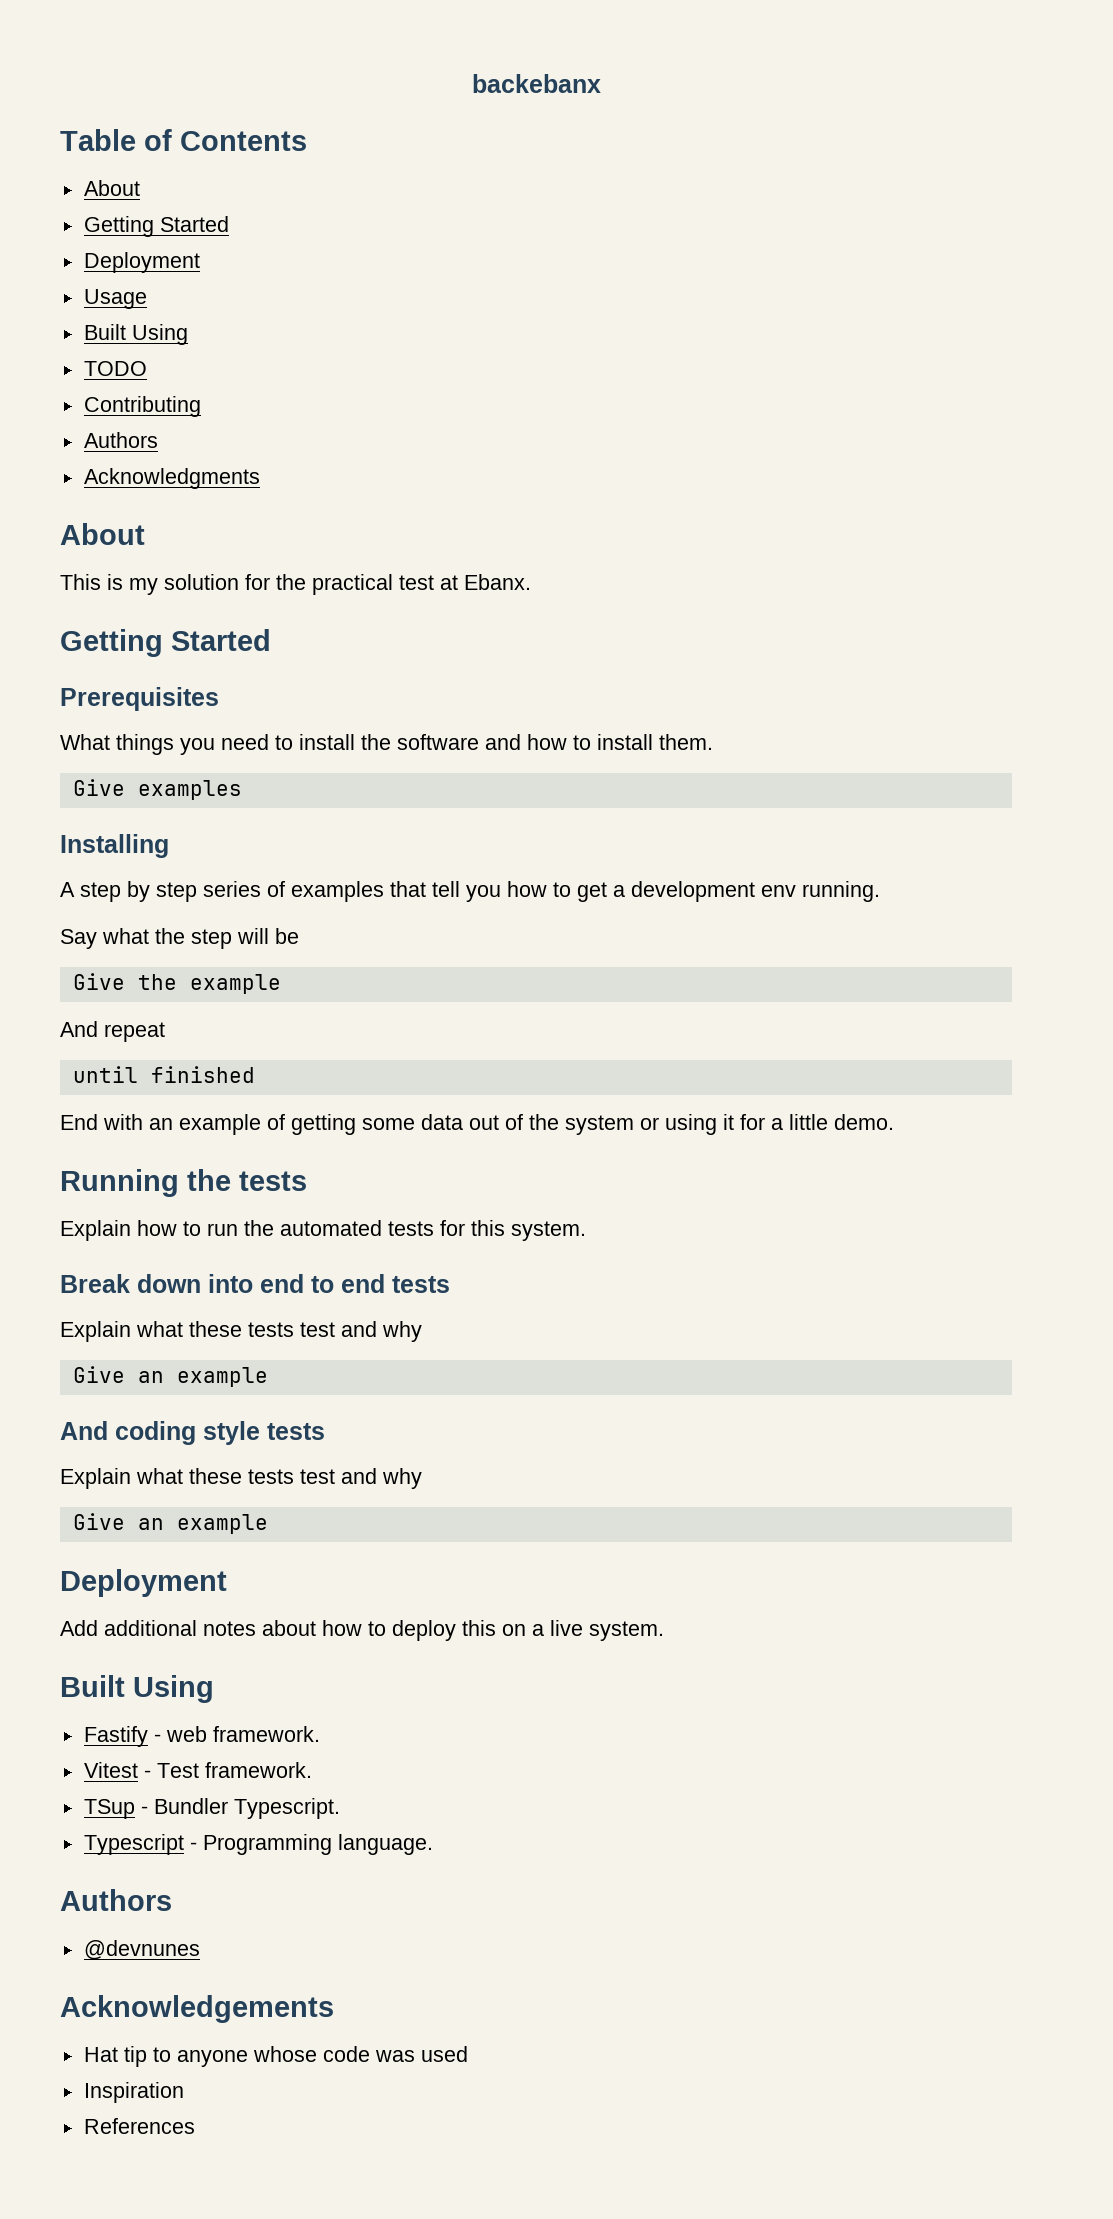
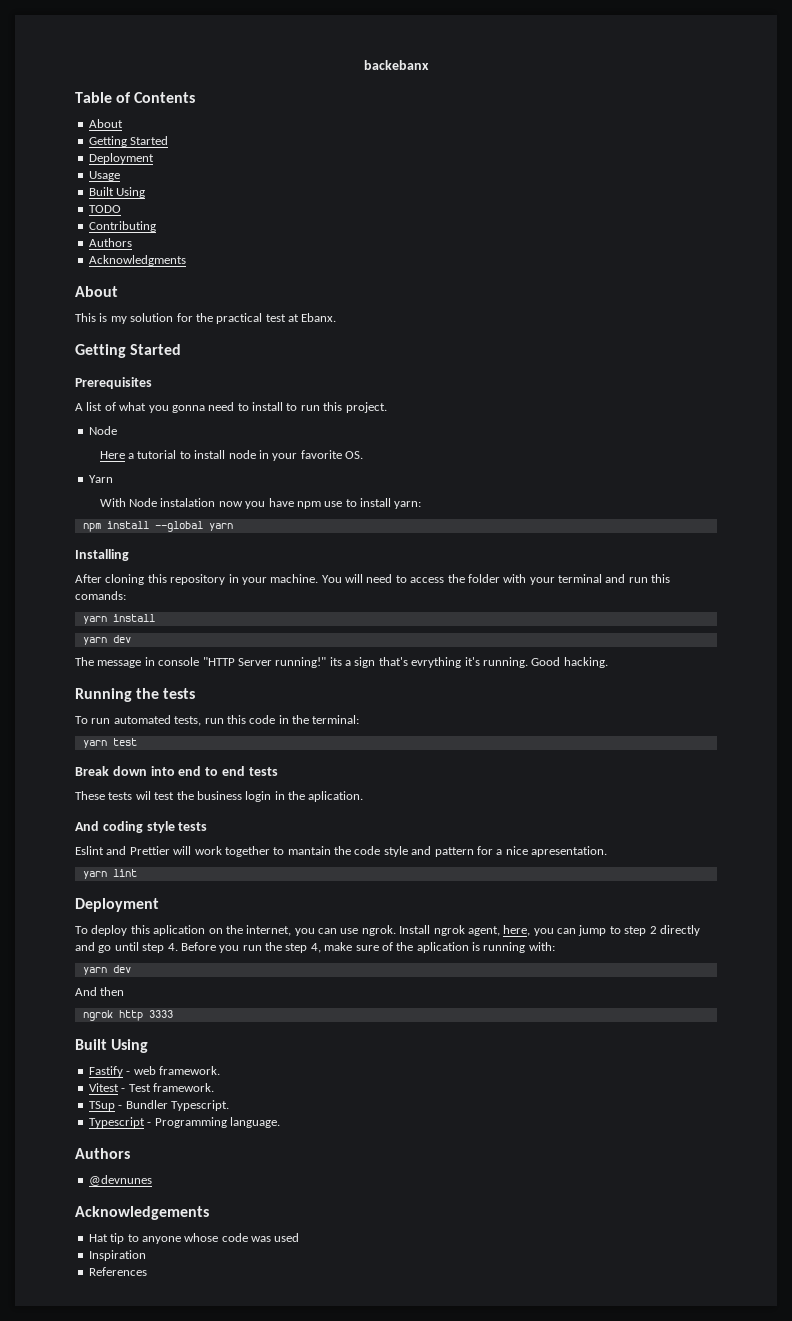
[60,734,713,755] [72,779,242,800] [60,834,169,858] [60,881,880,902] [60,928,299,949] [72,973,281,994] [60,1021,165,1042] [72,1066,255,1083] [60,1114,894,1135] [60,1169,307,1197] [60,1220,586,1241] What things you need to install the software and how to install them. // Give examples // Installing // A step by step series of examples that tell you how to get a development env running. // Say what the step will be // Give the example // And repeat // until finished // End with an example of getting some data out of the system or using it for a little demo. // Running the tests // Explain how to run the automated tests for this system. -> [75,402,387,413] [88,426,117,435] [99,450,364,461] [88,475,113,483] [99,498,422,509] [82,521,233,532] [75,549,129,561] [75,574,671,585] [75,591,126,600] [82,614,155,624] [82,635,131,645] [75,657,608,668] [75,688,196,702] [75,715,360,726] [82,738,137,748] A list of what you gonna need to install to run this project. // Node // Here a tutorial to install node in your favorite OS. // Yarn // With Node instalation now you have npm use to install yarn: // npm install --global yarn // Installing // After cloning this repository in your machine. You will need to access the folder with your terminal and run this comands: // yarn install // yarn dev // The message in console "HTTP Server running!" its a sign that's evrything it's running. Good hacking. // Running the tests // To run automated tests, run this code in the terminal: // yarn test
[60,1321,422,1342] [72,1366,268,1387] [60,1421,325,1445] [60,1468,422,1489] [72,1513,268,1534] [60,1569,227,1597] [60,1620,664,1641] Explain what these tests test and why // Give an example // And coding style tests // Explain what these tests test and why // Give an example // Deployment // Add additional notes about how to deploy this on a live system. -> [75,791,364,802] [75,821,208,833] [75,846,607,857] [82,869,137,879] [75,898,159,912] [75,925,700,936] [75,942,555,953] [82,965,131,975] [75,987,125,996] [82,1010,173,1021] These tests wil test the business login in the aplication. // And coding style tests // Eslint and Prettier will work together to mantain the code style and pattern for a nice apresentation. // yarn lint // Deployment // To deploy this aplication on the internet, you can use ngrok. Install ngrok agent, here, you can jump to step 2 directly and go until step 4. Before you run the step 4, make sure of the aplication is running with: // yarn dev // And then // ngrok http 3333

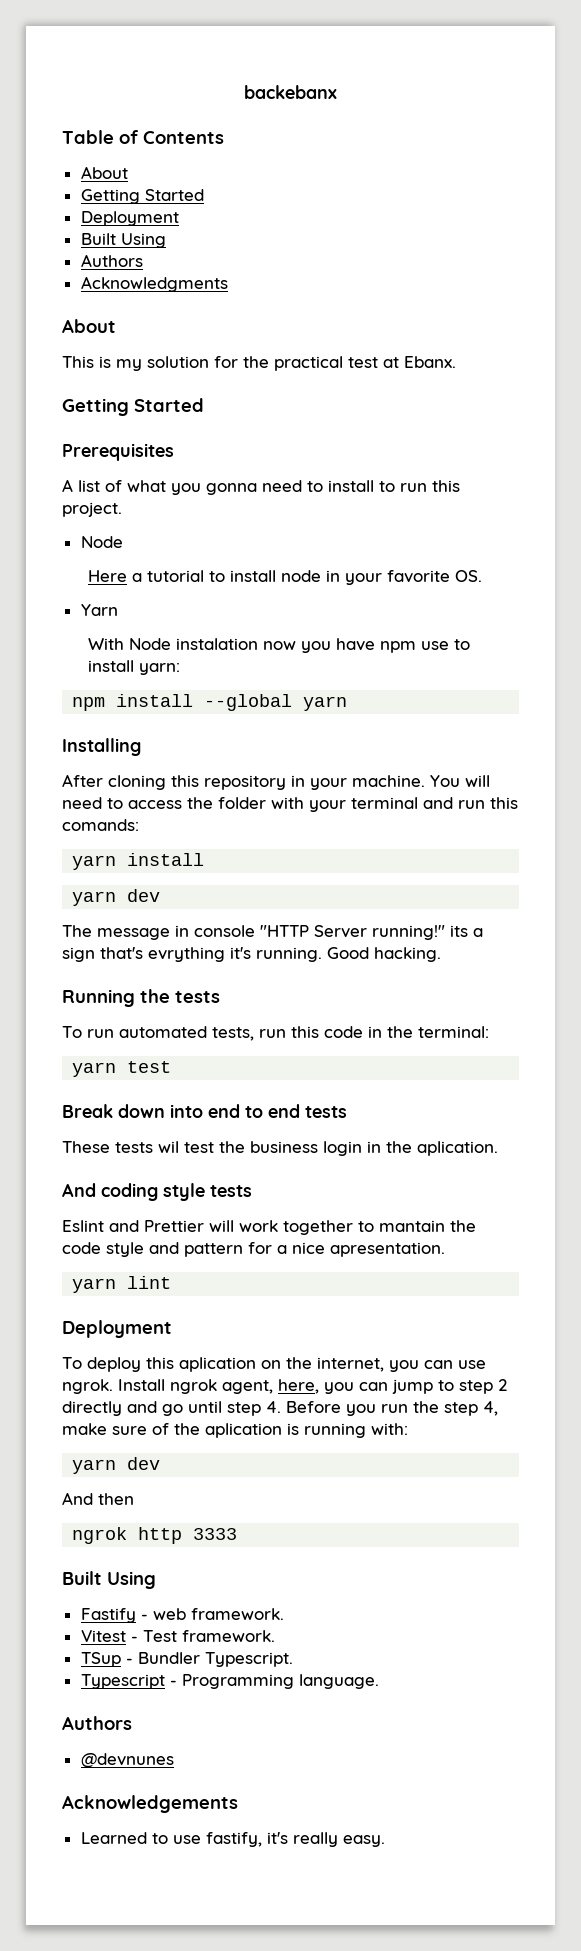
[88,171,120,181] [88,187,146,198] [88,205,121,213] [88,221,156,232] // Usage // Built Using // TODO // Contributing -> [80,233,166,248] // Built Using
[88,1233,300,1244] [88,1250,146,1261] [88,1267,147,1276] Hat tip to anyone whose code was used // Inspiration // References -> [80,1832,385,1847] Learned to use fastify, it's really easy.

